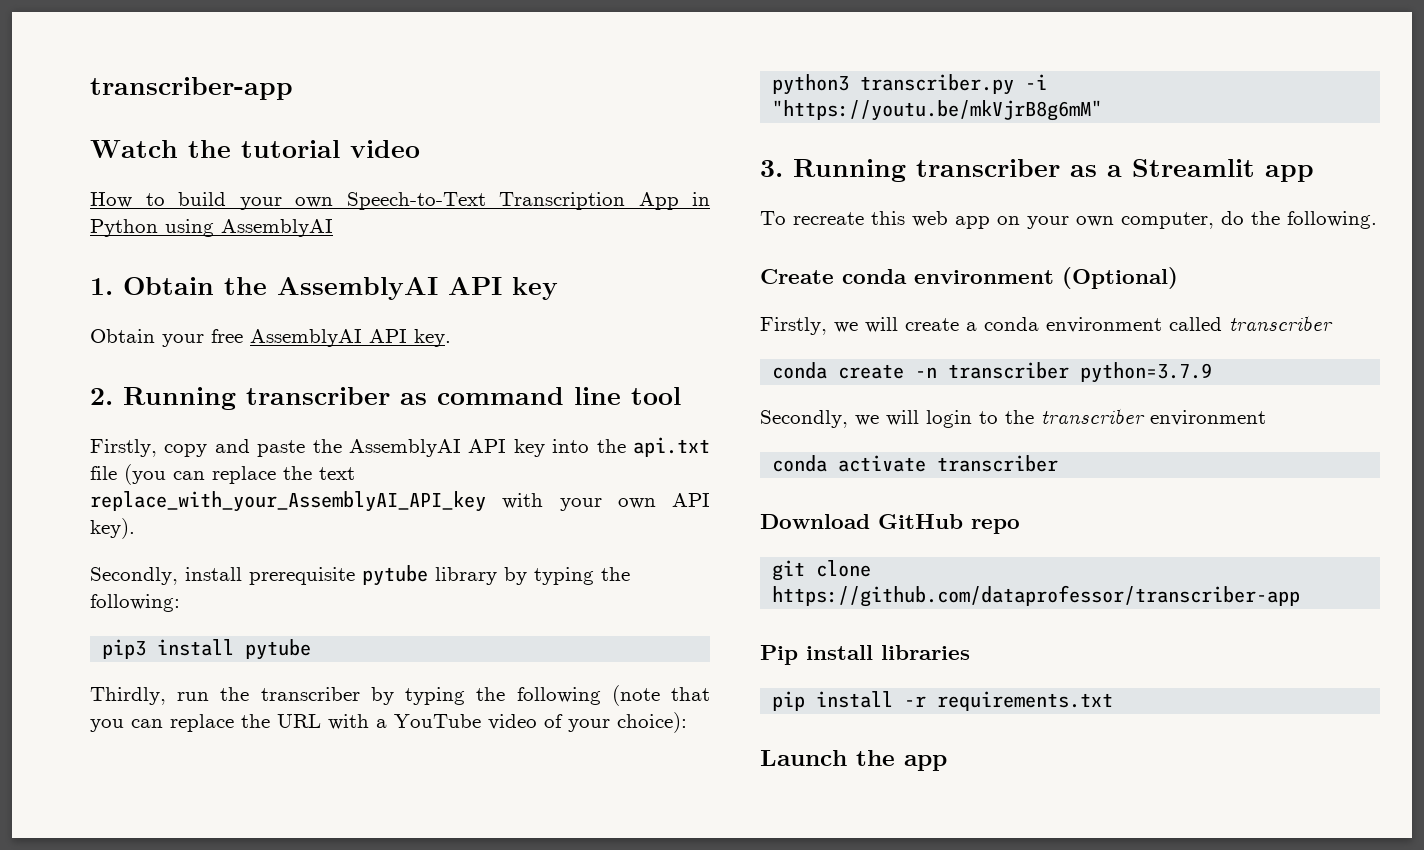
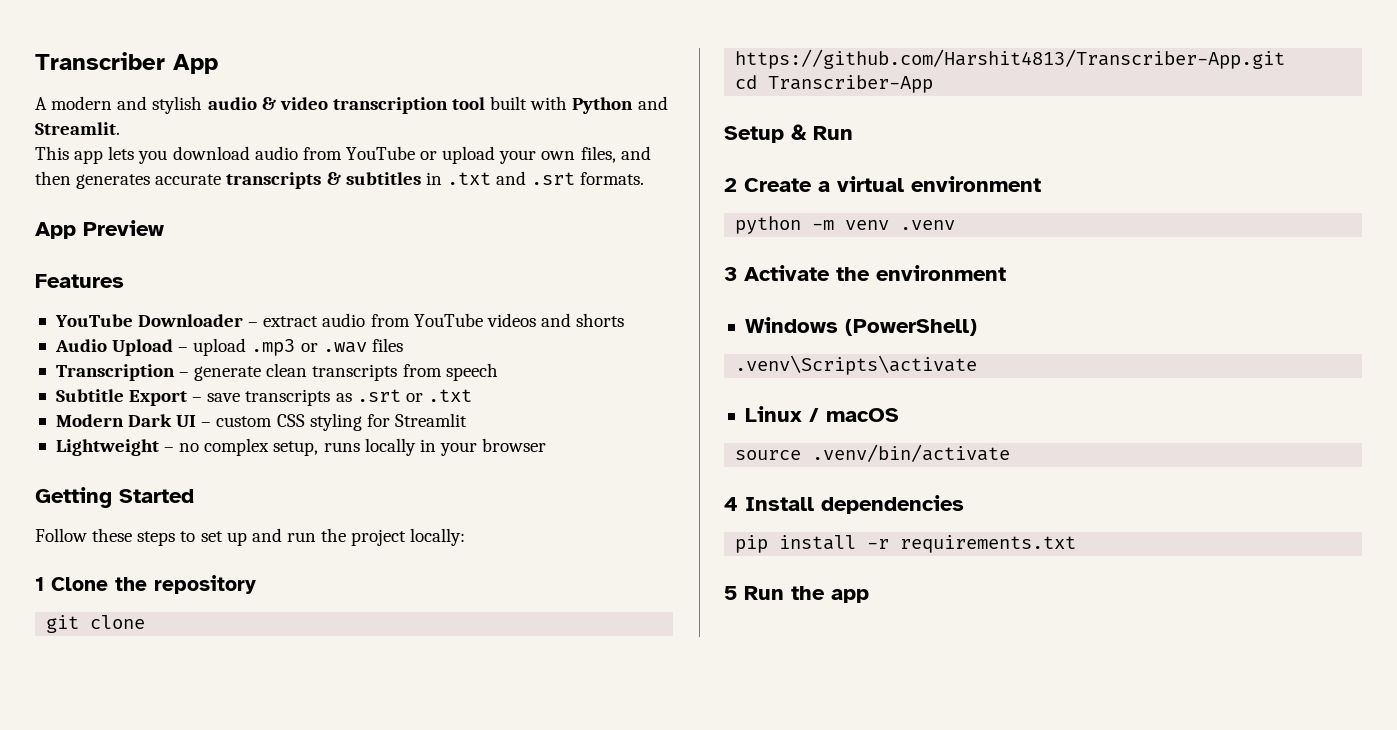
[90,77,293,100] [90,140,420,158] [90,192,710,210] [90,219,333,237] [90,277,558,300] [90,329,451,347] [90,387,681,410] [90,437,710,457] [90,464,355,485] [90,491,710,512] [90,518,135,539] [90,565,630,586] [90,594,180,612] [102,639,312,660] [90,685,710,706] [90,712,687,733] [772,74,1048,95] [772,100,1103,121] [760,159,1314,182] [760,211,1377,229] [760,267,1178,289] [760,315,1333,335] [772,362,1213,383] [760,408,1266,428] [772,455,1059,472] [760,514,1020,534] [772,560,872,581] [772,585,1301,607] [760,645,970,665] transcriber-app // Watch the tutorial video // How to build your own Speech-to-Text Transcription App in Python using AssemblyAI // 1. Obtain the AssemblyAI API key // Obtain your free AssemblyAI API key. // 2. Running transcriber as command line tool // Firstly, copy and paste the AssemblyAI API key into the api.txt file (you can replace the text replace_with_your_AssemblyAI_API_key with your own API key). // Secondly, install prerequisite pytube library by typing the following: // pip3 install pytube // Thirdly, run the transcriber by typing the following (note that you can replace the URL with a YouTube video of your choice): // python3 transcriber.py -i "https://youtu.be/mkVjrB8g6mM" // 3. Running transcriber as a Streamlit app // To recreate this web app on your own computer, do the following. // Create conda environment (Optional) // Firstly, we will create a conda environment called transcriber // conda create -n transcriber python=3.7.9 // Secondly, we will login to the transcriber environment // conda activate transcriber // Download GitHub repo // git clone https://github.com/dataprofessor/transcriber-app // Pip install libraries -> [35,52,218,74] [35,96,668,114] [35,122,120,135] [35,146,651,164] [35,171,645,189] [35,220,164,239] [35,274,124,288] [54,313,625,327] [54,338,403,356] [55,363,498,381] [55,389,472,406] [55,413,467,431] [55,438,547,456] [35,487,194,508] [35,528,466,546] [35,575,256,594] [46,615,146,633] [735,49,1286,69] [735,75,934,93] [724,124,853,143] [724,176,1041,192] [735,216,956,234] [724,265,1006,281] [744,317,977,336] [735,355,978,375] [744,406,899,422] [735,444,1011,462] [724,495,964,514] Transcriber App // A modern and stylish audio & video transcription tool built with Python and Streamlit. // This app lets you download audio from YouTube or upload your own files, and then generates accurate transcripts & subtitles in .txt and .srt formats. // App Preview // Features // YouTube Downloader – extract audio from YouTube videos and shorts // Audio Upload – upload .mp3 or .wav files // Transcription – generate clean transcripts from speech // Subtitle Export – save transcripts as .srt or .txt // Modern Dark UI – custom CSS styling for Streamlit // Lightweight – no complex setup, runs locally in your browser // Getting Started // Follow these steps to set up and run the project locally: // 1 Clone the repository // git clone https://github.com/Harshit4813/Transcriber-App.git // cd Transcriber-App // Setup & Run // 2 Create a virtual environment // python -m venv .venv // 3 Activate the environment // Windows (PowerShell) // .venv\Scripts\activate // Linux / macOS // source .venv/bin/activate // 4 Install dependencies
[760,750,847,766] Launch -> [724,586,784,600] 5 Run

